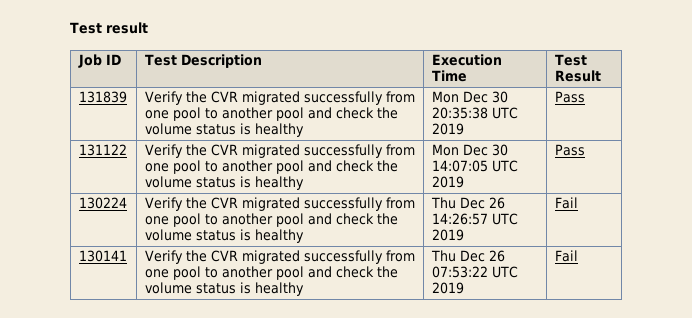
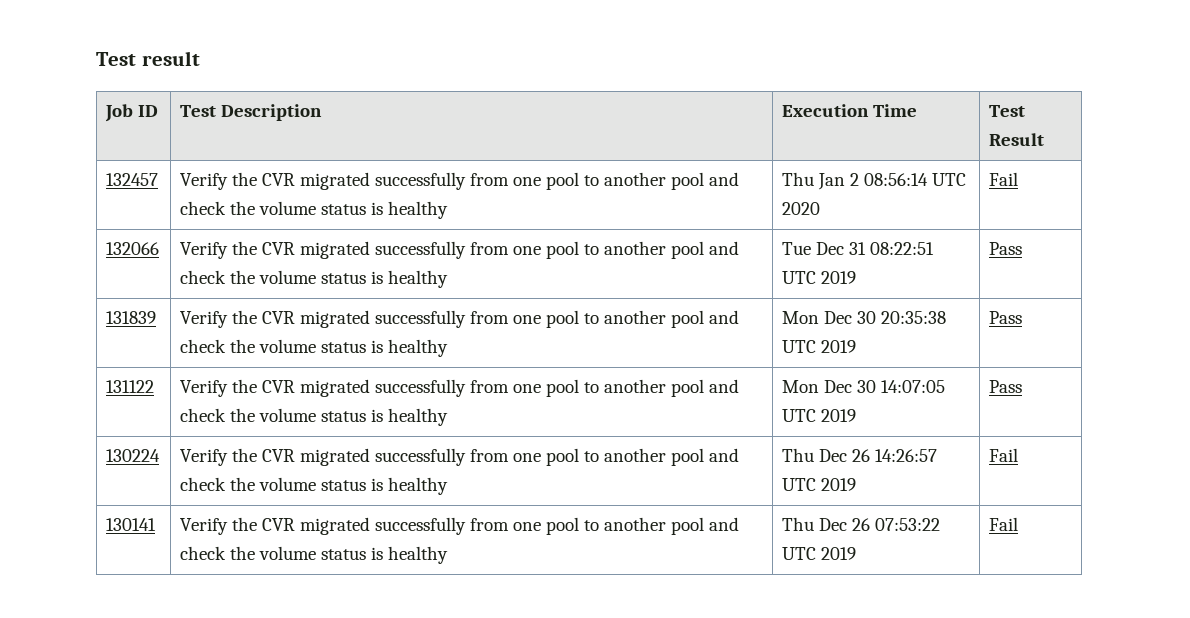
(601, 76) none -> [105,173,158,186] [179,172,739,190] [179,201,448,219] [781,172,966,190] [781,202,820,215] [988,172,1018,186] [105,242,159,255] [179,241,739,259] [179,270,448,288] [781,242,934,255] [781,271,856,284] [988,242,1022,255] // 132457 | Verify the CVR migrated successfully from one pool to another pool and check the volume status is healthy | Thu Jan 2 08:56:14 UTC 2020 | Fail // 132066 | Verify the CVR migrated successfully from one pool to another pool and check the volume status is healthy | Tue Dec 31 08:22:51 UTC 2019 | Pass

